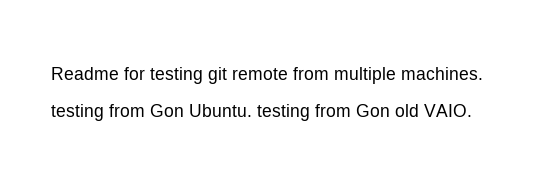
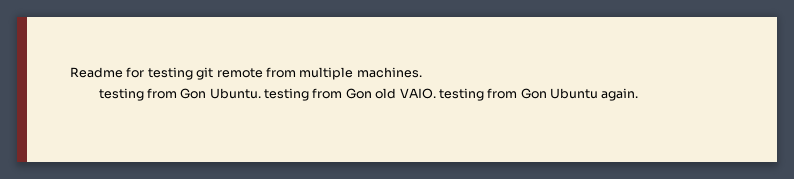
(472, 110) none -> [438,88,639,101] testing from Gon Ubuntu again.

